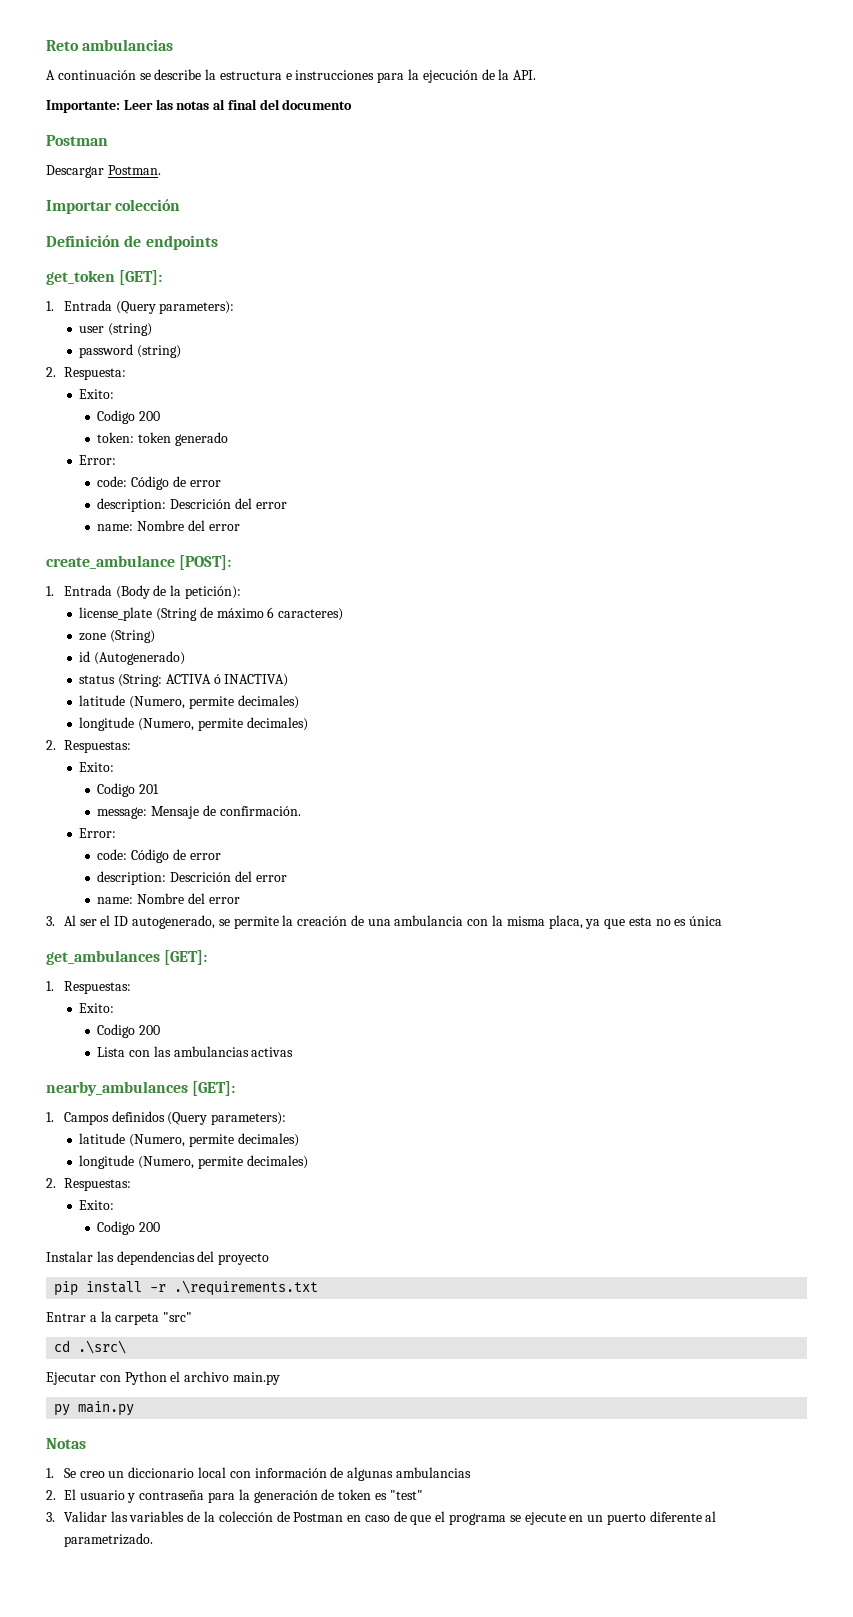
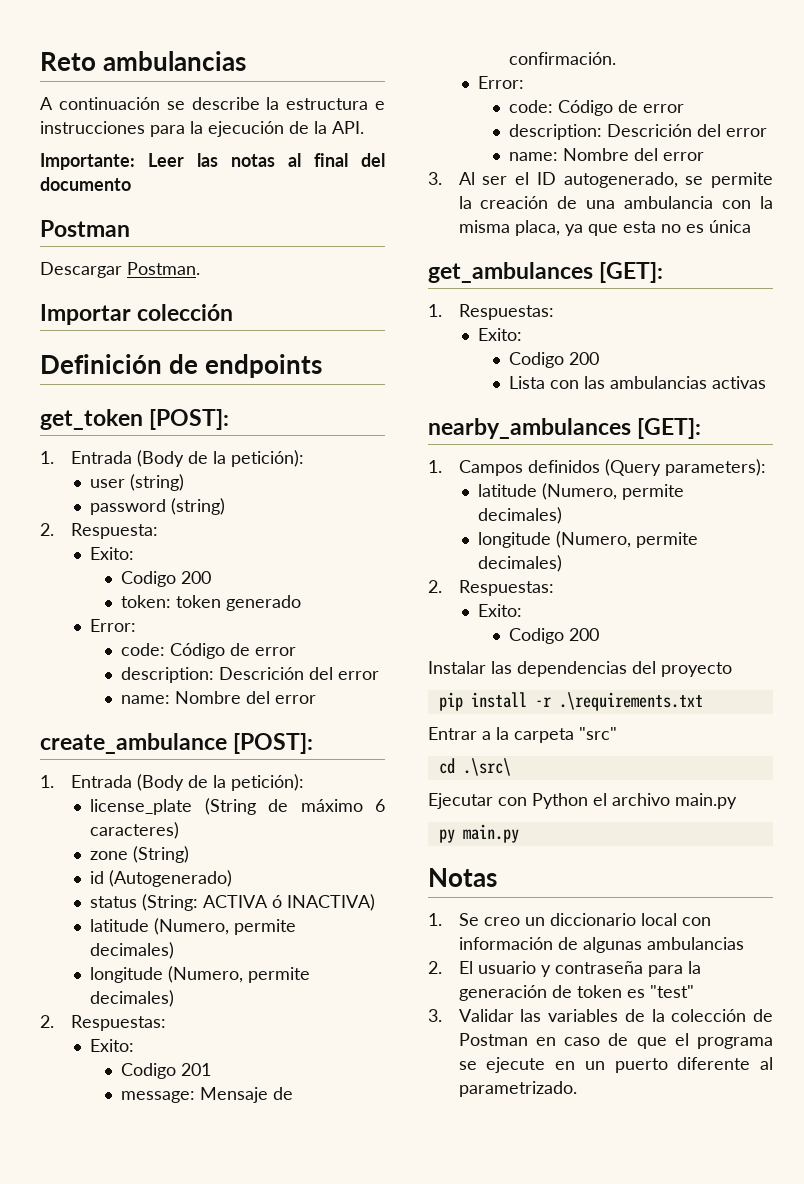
[119,270,163,285] [46,300,235,314] [GET]: // 1. Entrada (Query parameters): -> [149,409,230,430] [40,450,304,467] [POST]: // 1. Entrada (Body de la petición):

